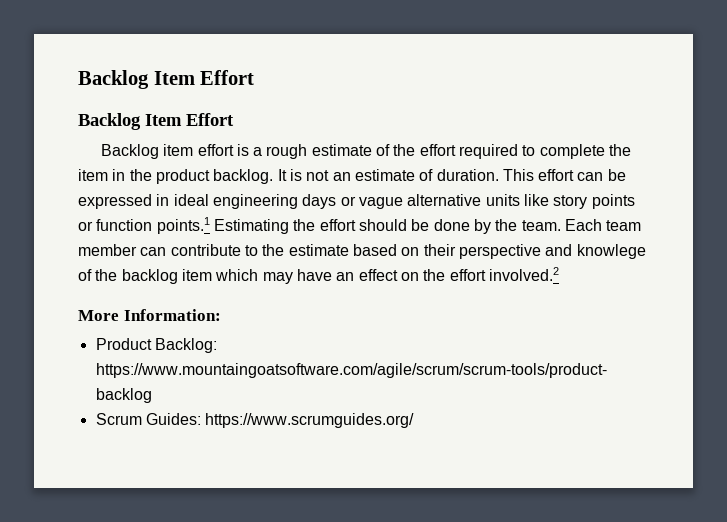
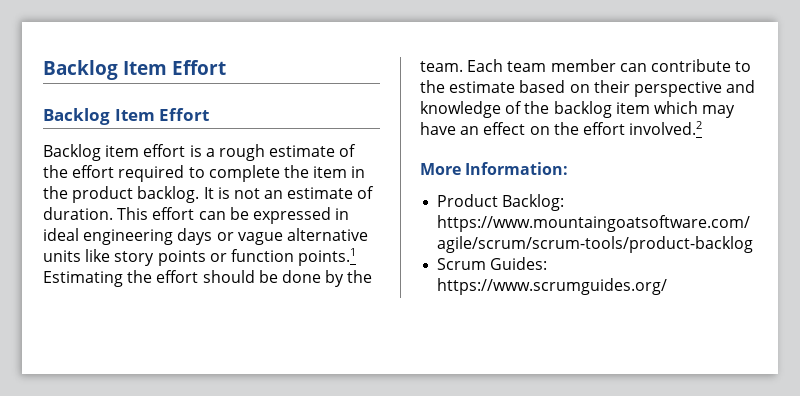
[576,244,646,259] knowlege -> [420,101,501,118] knowledge

